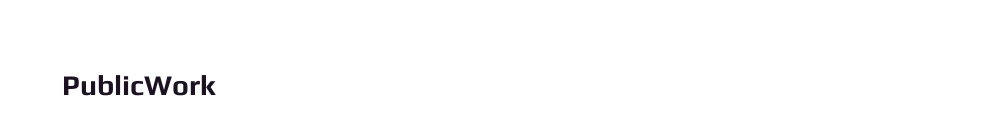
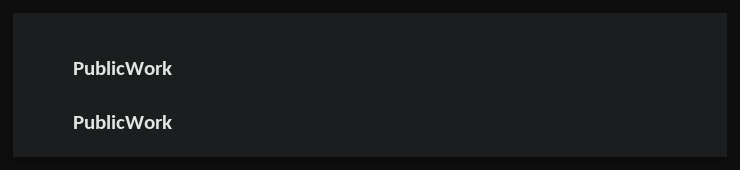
[62,75,216,96] PublicWork -> [73,61,172,75] [73,115,172,129] PublicWork // PublicWork

